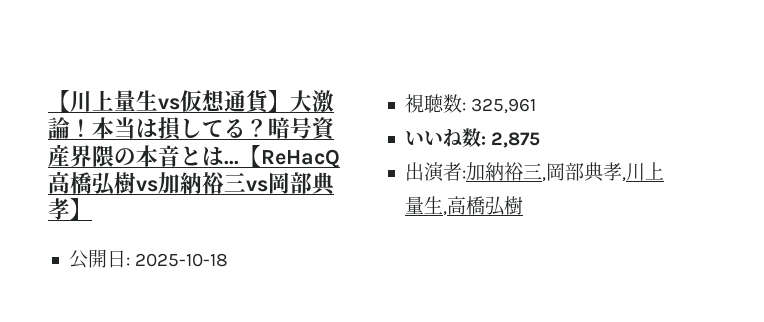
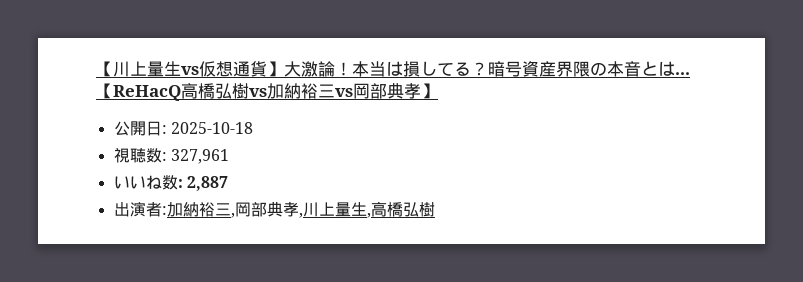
[471,98,537,114] 325,961 -> [170,149,229,164] 327,961
[491,132,541,148] 2,875 -> [186,176,228,191] 2,887

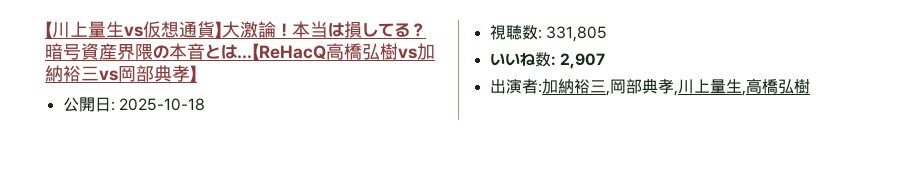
[170,149,229,164] 327,961 -> [545,26,607,42] 331,805
[186,176,228,191] 2,887 -> [559,53,605,69] 2,907

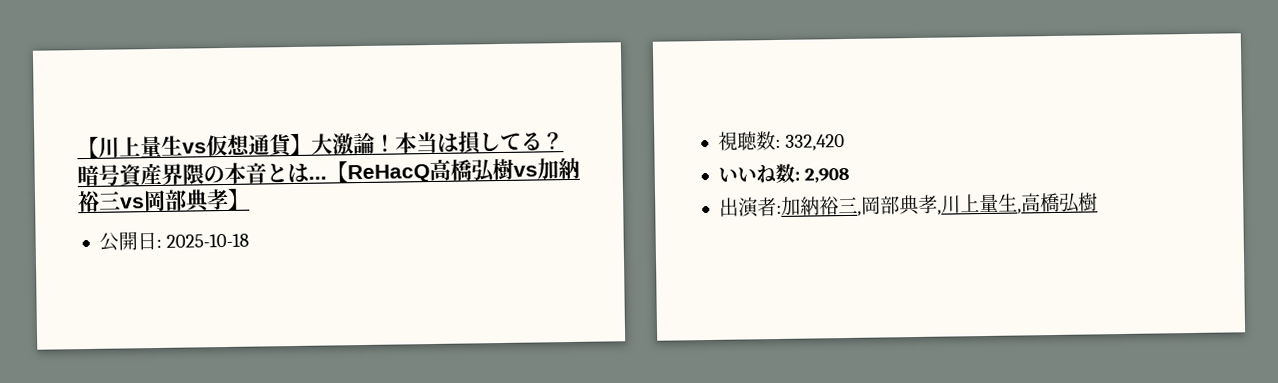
[545,26,607,42] 331,805 -> [785,134,846,151] 332,420
[559,53,605,69] 2,907 -> [804,167,851,184] 2,908

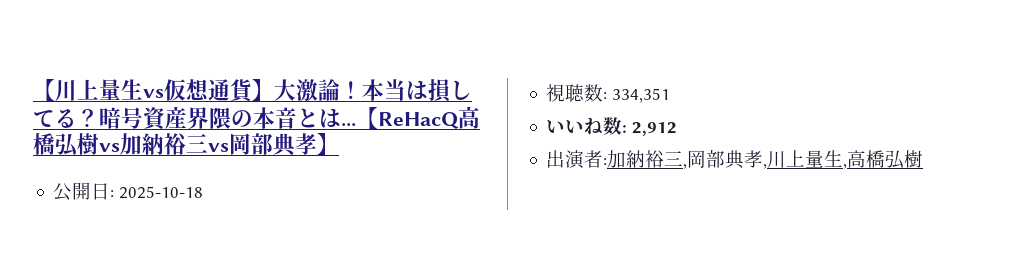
[785,134,846,151] 332,420 -> [612,88,671,103] 334,351
[804,167,851,184] 2,908 -> [632,122,678,136] 2,912

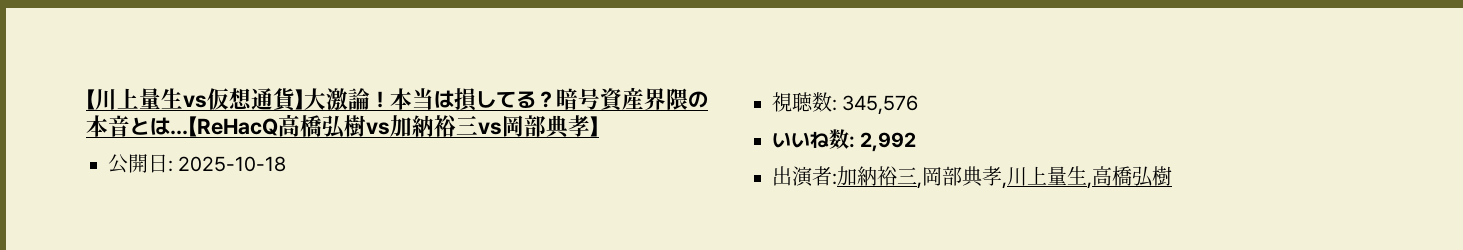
[612,88,671,103] 334,351 -> [842,95,919,115] 345,576
[632,122,678,136] 2,912 -> [860,132,917,152] 2,992

